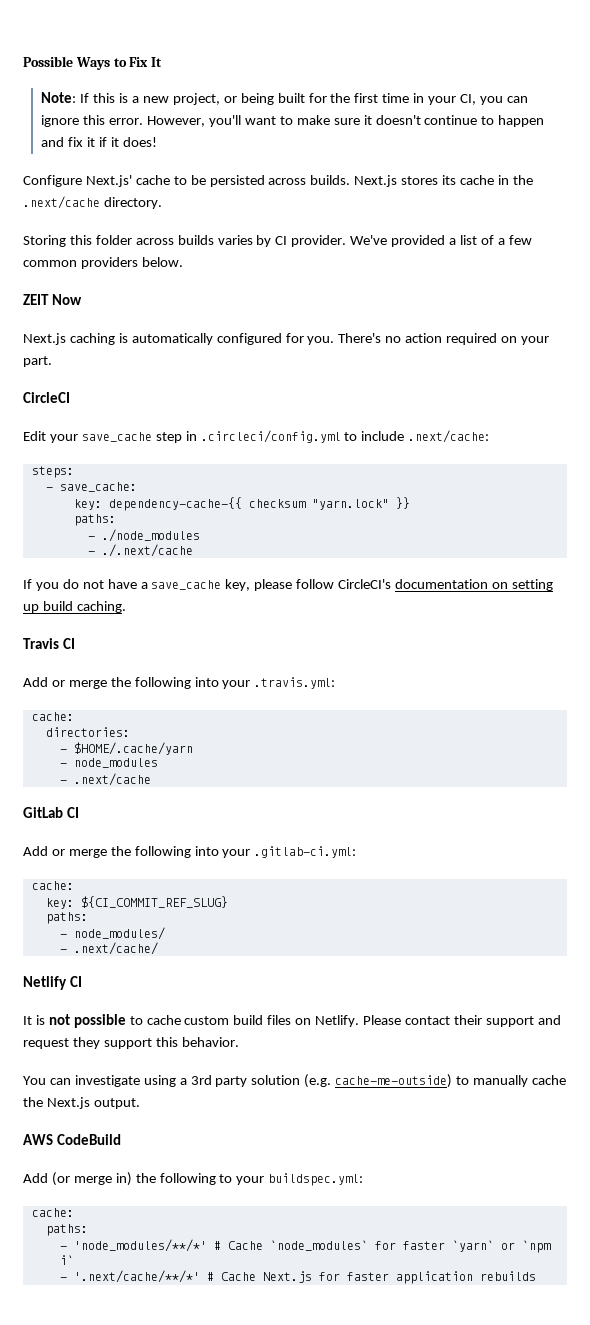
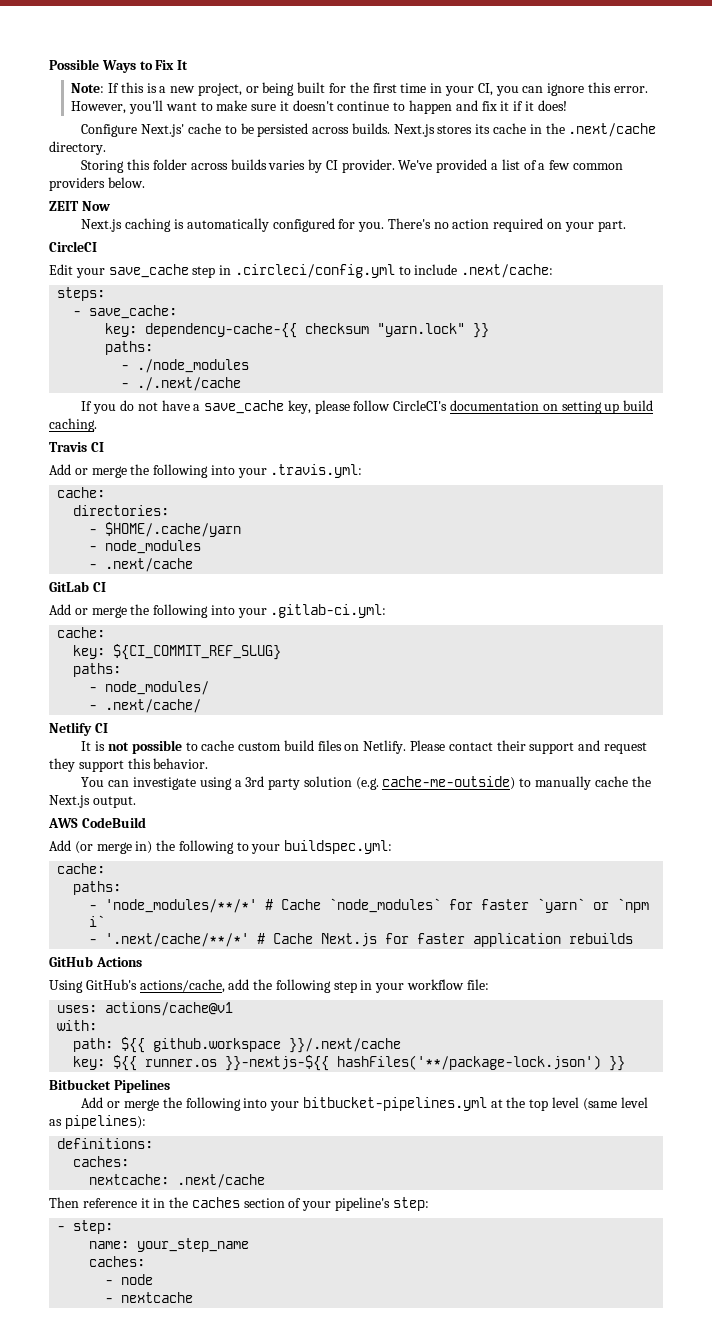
(536, 1276) none -> [49,956,142,967] [49,979,489,993] [57,1002,234,1016] [57,1020,98,1031] [73,1037,402,1053] [73,1055,626,1071] [49,1079,170,1093] [81,1097,648,1111] [49,1115,146,1129] [57,1138,154,1149] [73,1156,130,1167] [89,1174,266,1188] [49,1197,429,1211] [57,1220,114,1234] [89,1238,250,1252] [89,1256,146,1267] [105,1274,154,1285] [105,1292,194,1303] // GitHub Actions // Using GitHub's actions/cache, add the following step in your workflow file: // uses: actions/cache@v1 // with: // path: ${{ github.workspace }}/.next/cache // key: ${{ runner.os }}-nextjs-${{ hashFiles('**/package-lock.json') }} // Bitbucket Pipelines // Add or merge the following into your bitbucket-pipelines.yml at the top level (same level as pipelines): // definitions: // caches: // nextcache: .next/cache // Then reference it in the caches section of your pipeline's step: // - step: // name: your_step_name // caches: // - node // - nextcache

